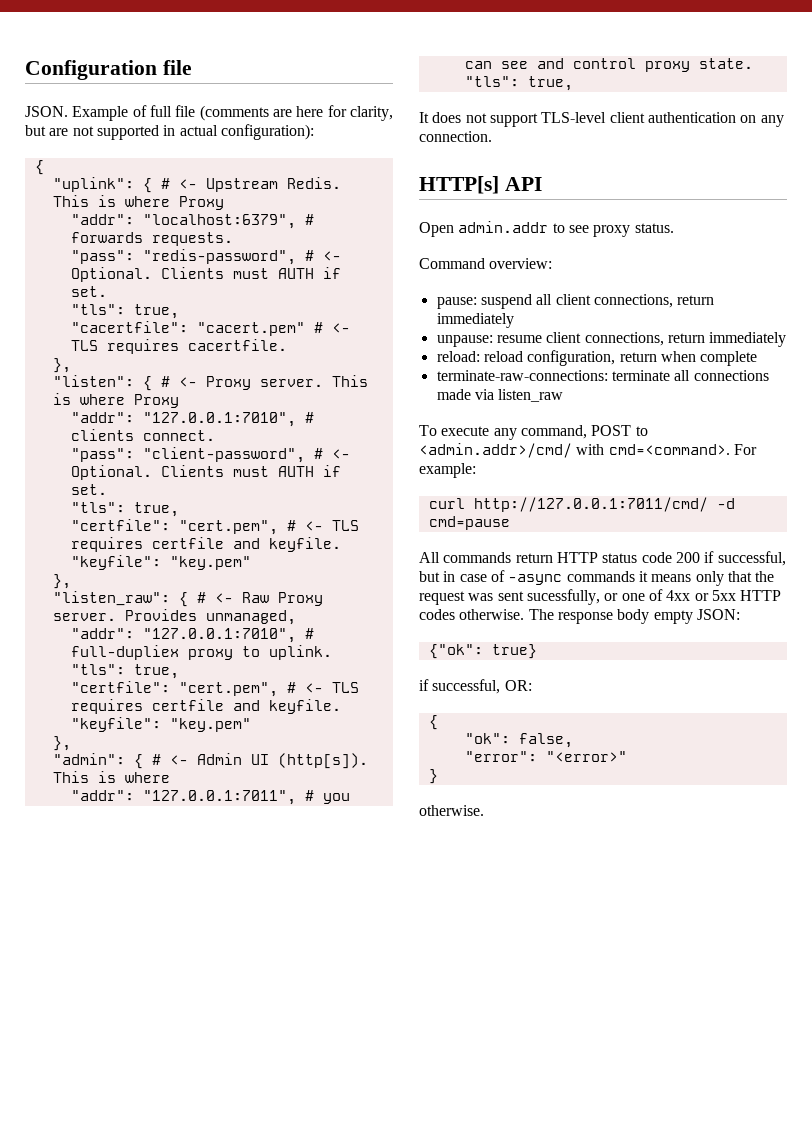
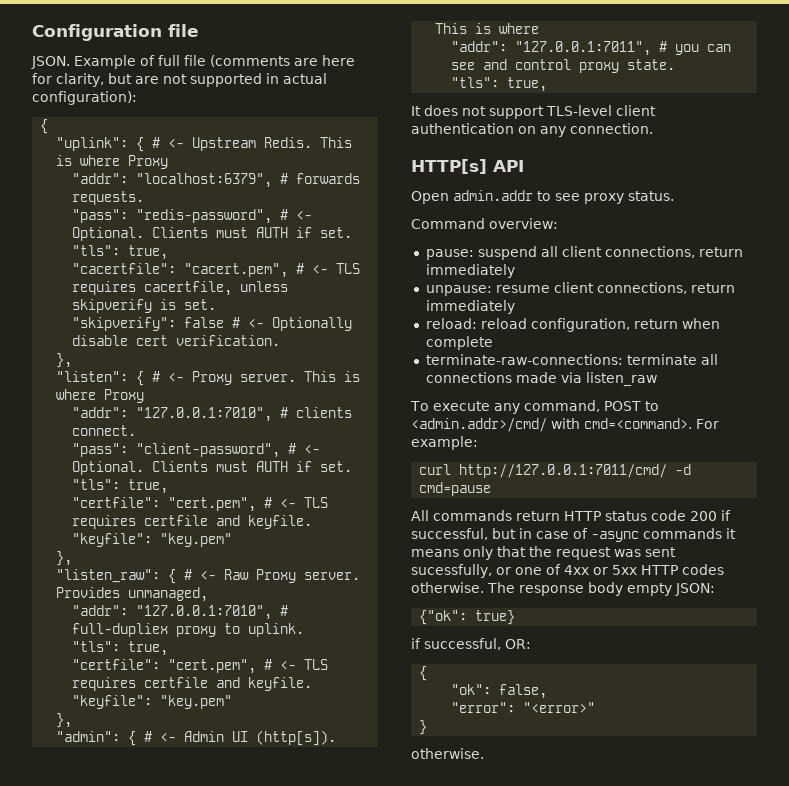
[196,322,350,336] [70,339,287,354] "cacert.pem" # <- TLS requires cacertfile. -> [184,263,361,278] [72,281,289,296] [72,299,217,313] [72,317,353,331] [72,335,281,346] "cacert.pem", # <- TLS requires cacertfile, unless skipverify is set. // "skipverify": false # <- Optionally disable cert verification.

